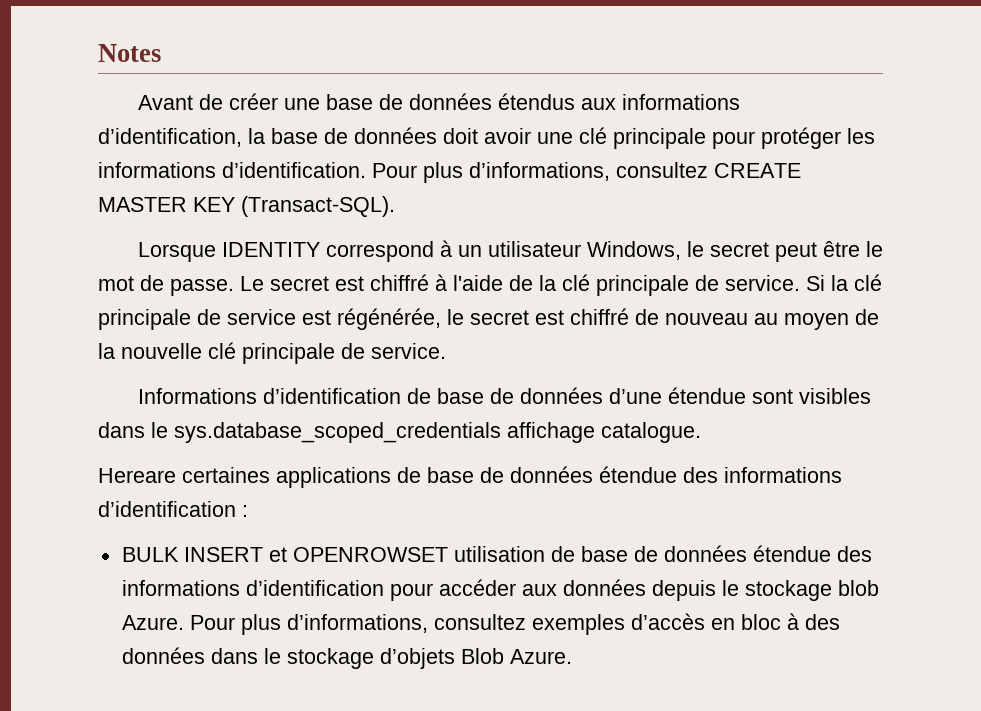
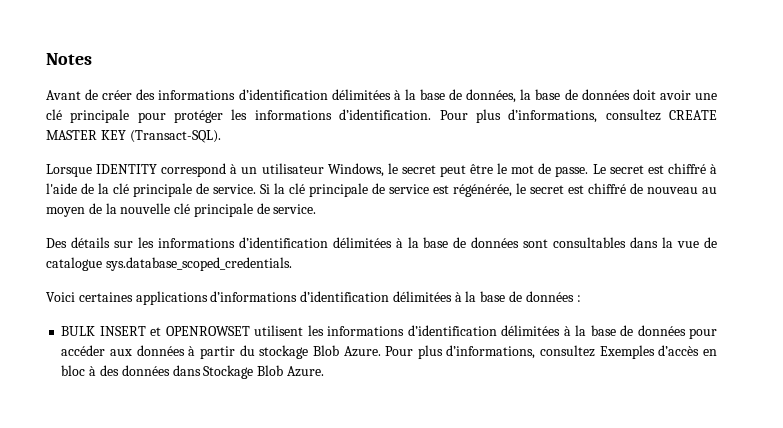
[283,93,740,110] [98,128,242,147] une base de données étendus aux informations d’identification, -> [136,89,517,103] des informations d’identification délimitées à la base de données,
[137,387,871,404] [98,422,701,443] [98,466,842,488] [98,501,236,517] Informations d’identification de base de données d’une étendue sont visibles dans le sys.database_scoped_credentials affichage catalogue. // Hereare certaines applications de base de données étendue des informations d’identification -> [46,237,718,248] [46,257,292,271] [46,291,574,305] Des détails sur les informations d’identification délimitées à la base de données sont consultables dans la vue de catalogue sys.database_scoped_credentials. // Voici certaines applications d’informations d’identification délimitées à la base de données
[453,545,872,562] [121,579,879,601] utilisation de base de données étendue des informations d’identification pour accéder aux données depuis le stockage blob -> [254,325,717,339] [61,345,339,359] utilisent les informations d’identification délimitées à la base de données pour accéder aux données à partir du stockage Blob
[531,614,625,635] exemples -> [599,345,655,359] Exemples
[263,648,455,669] le stockage d’objets -> [203,365,254,379] Stockage

